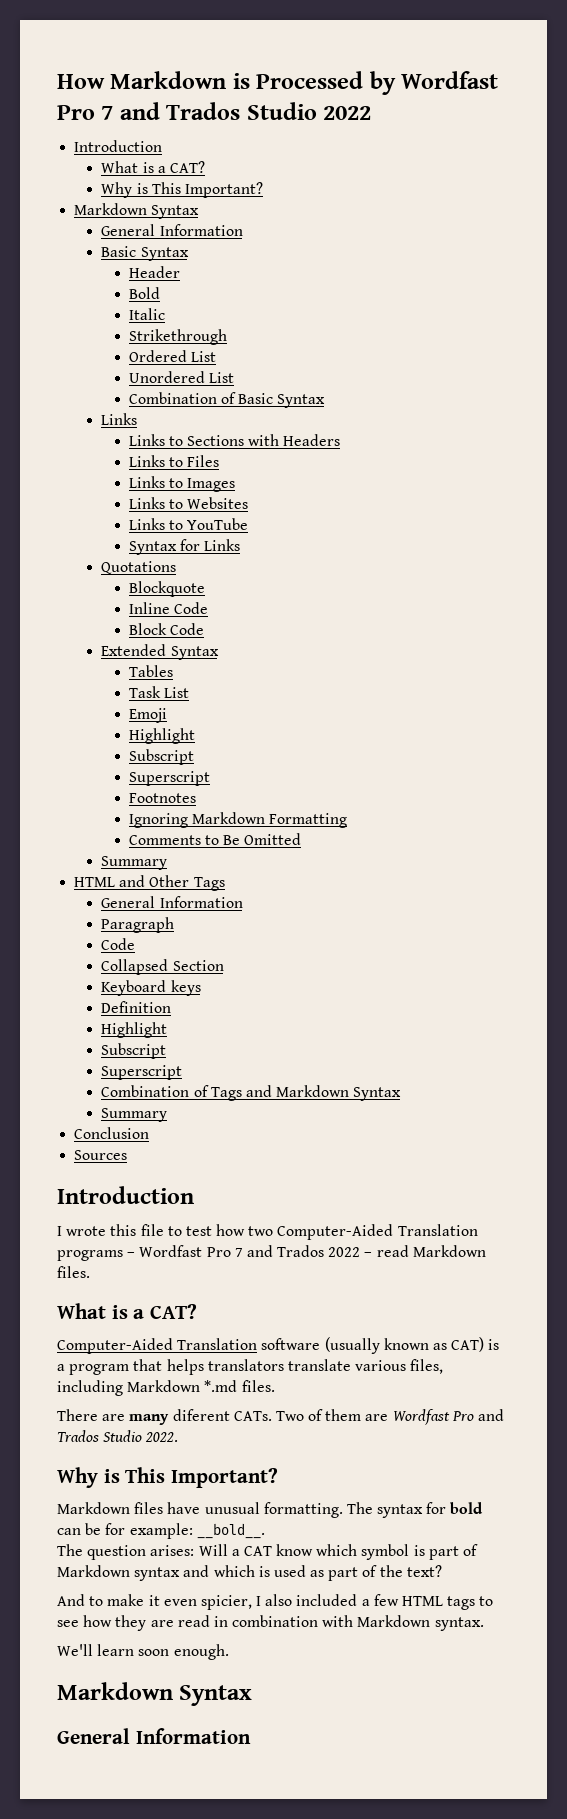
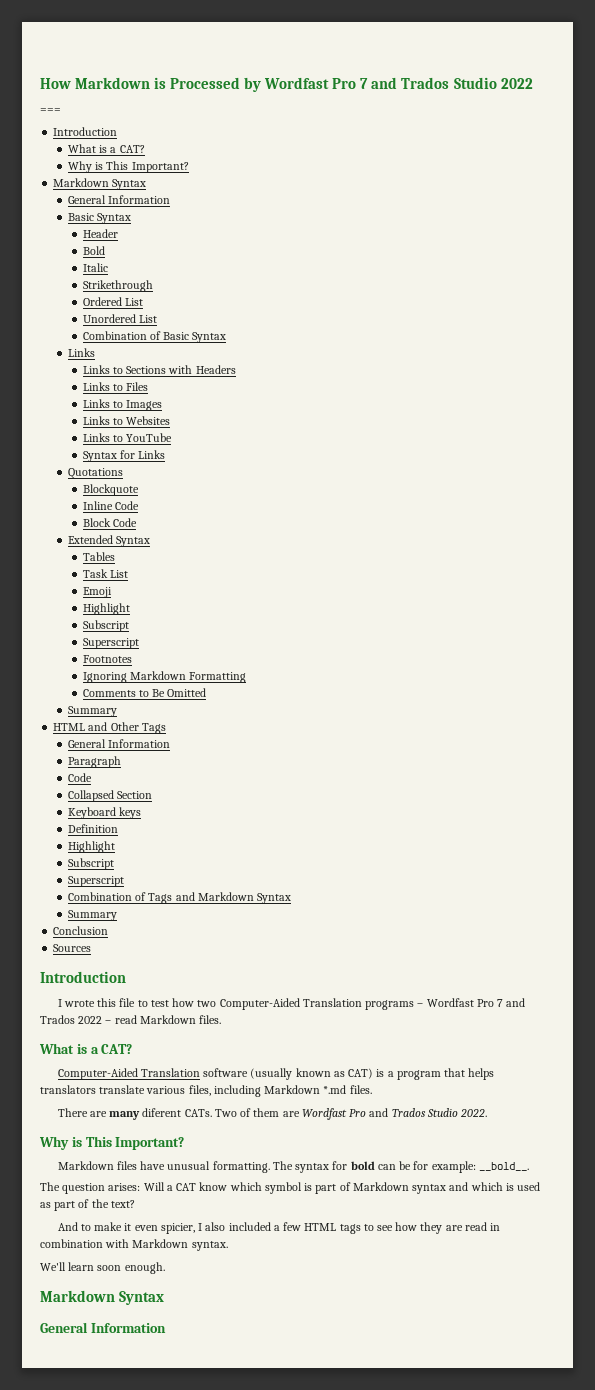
(372, 113) none -> [40,108,61,113] // ===

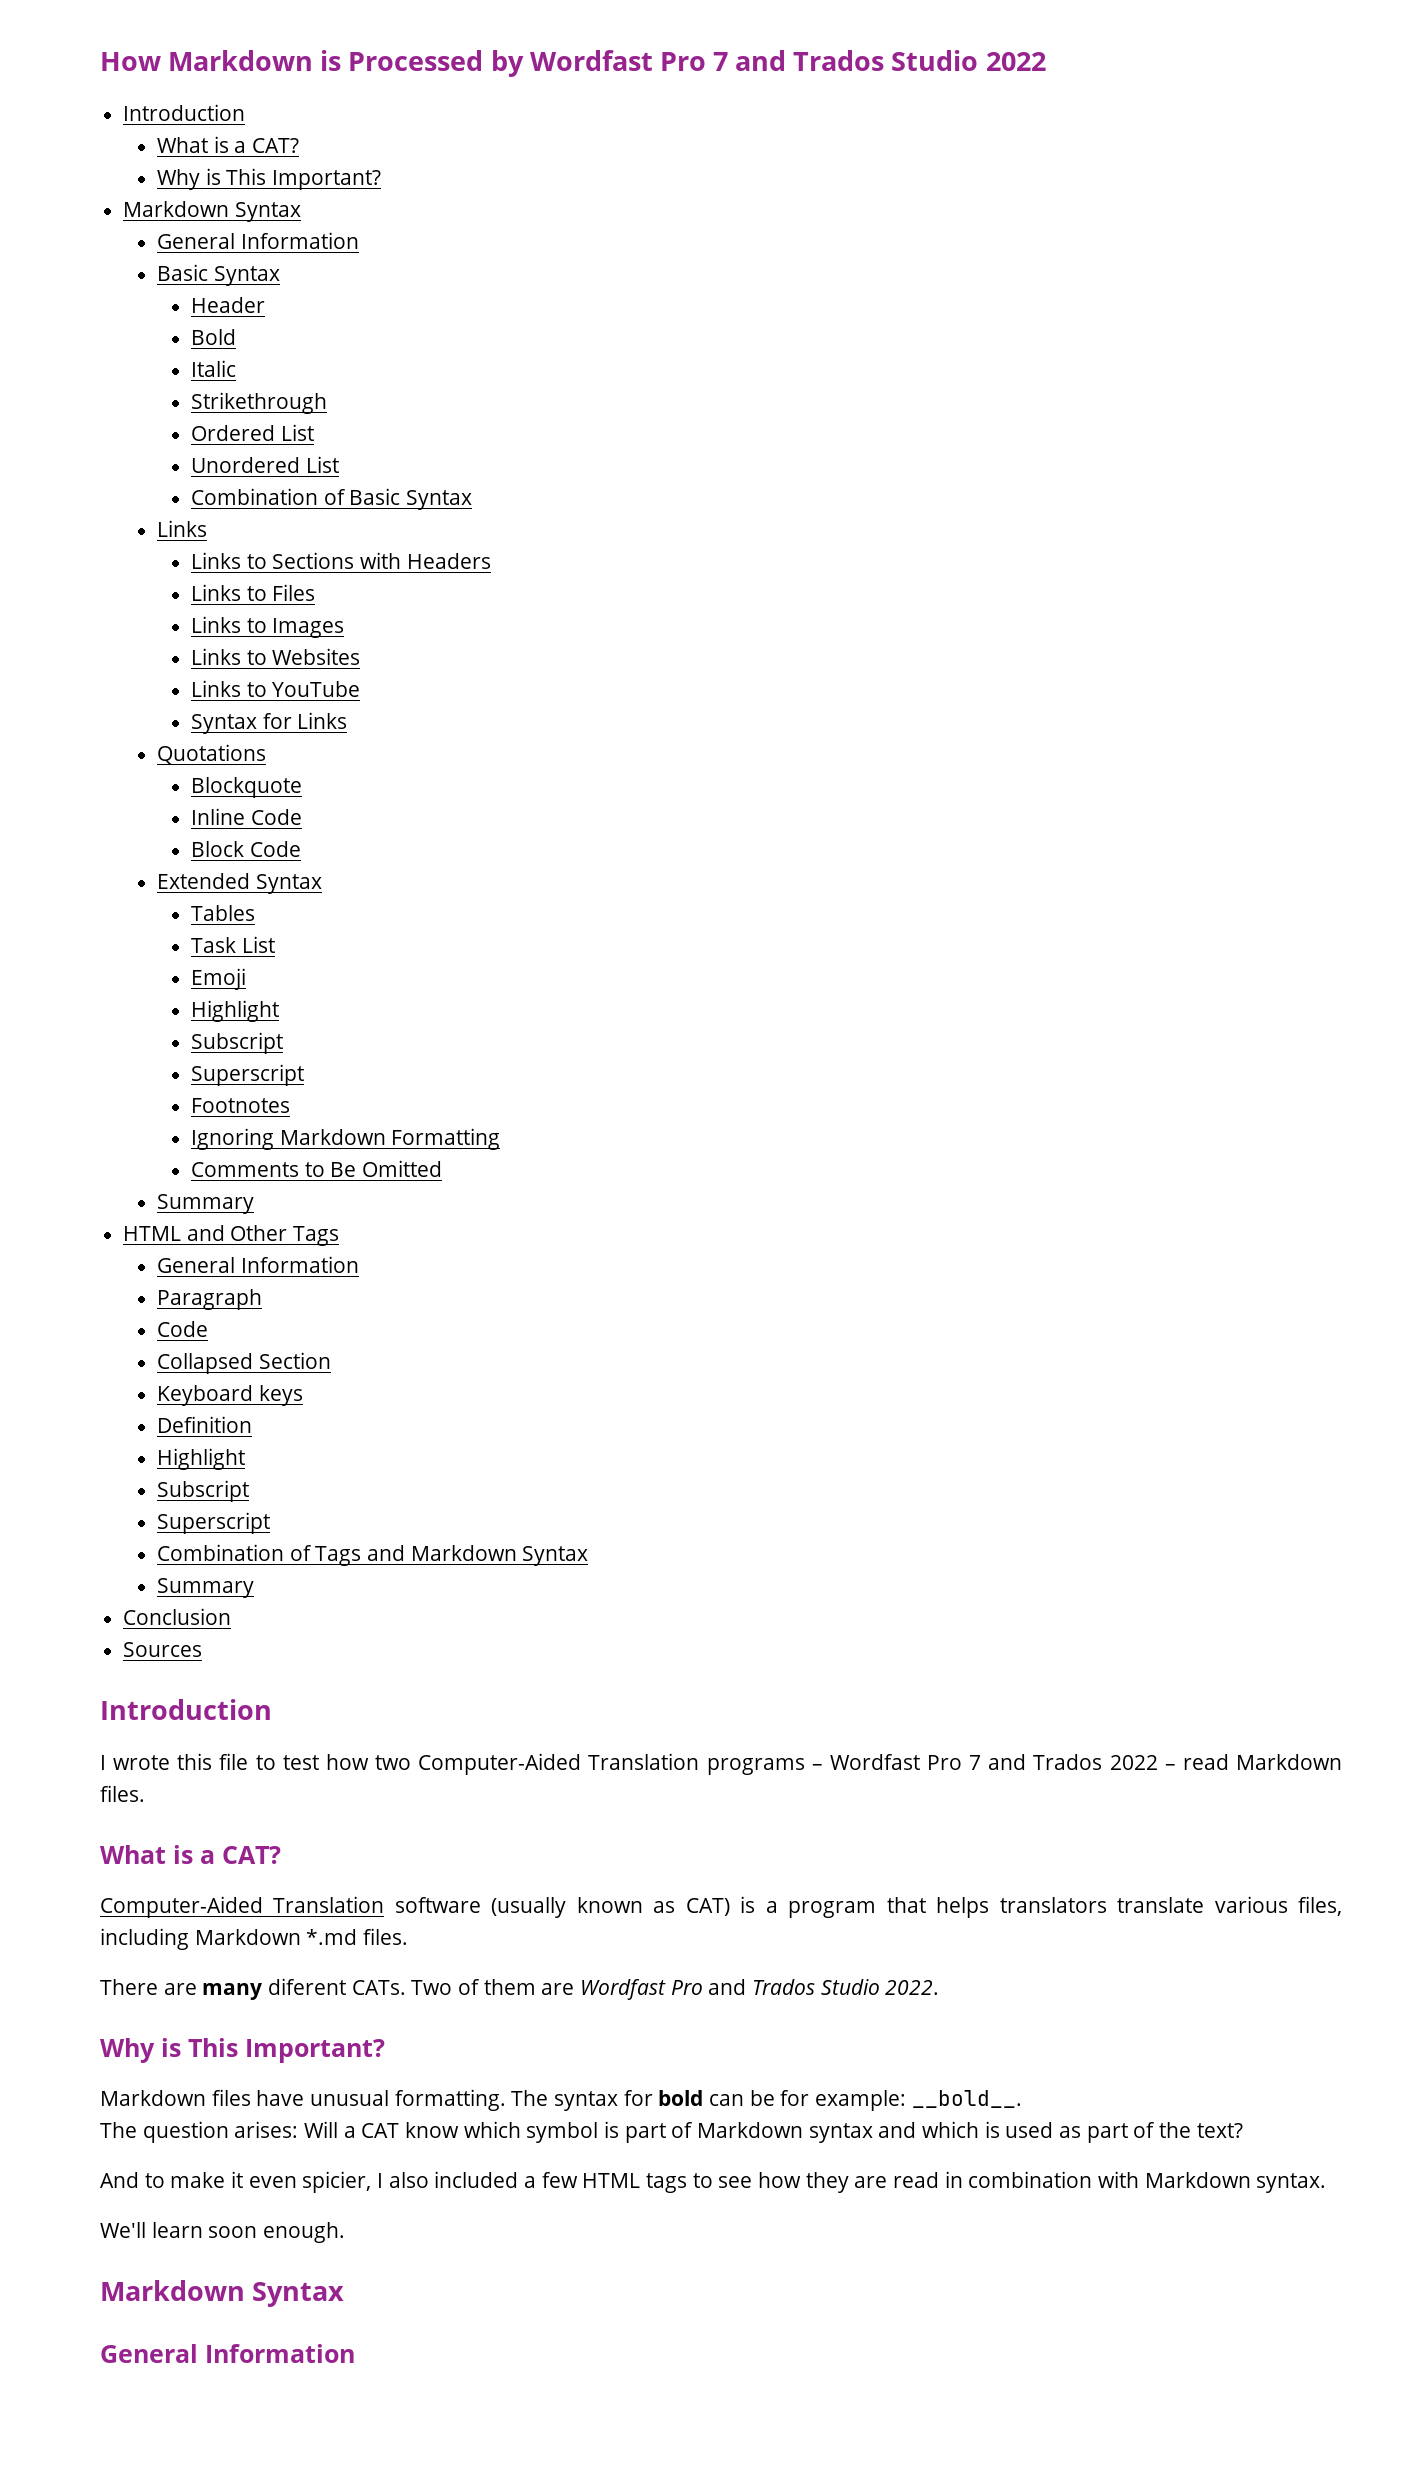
[40,108,61,113] // === -> (1046, 61) none

